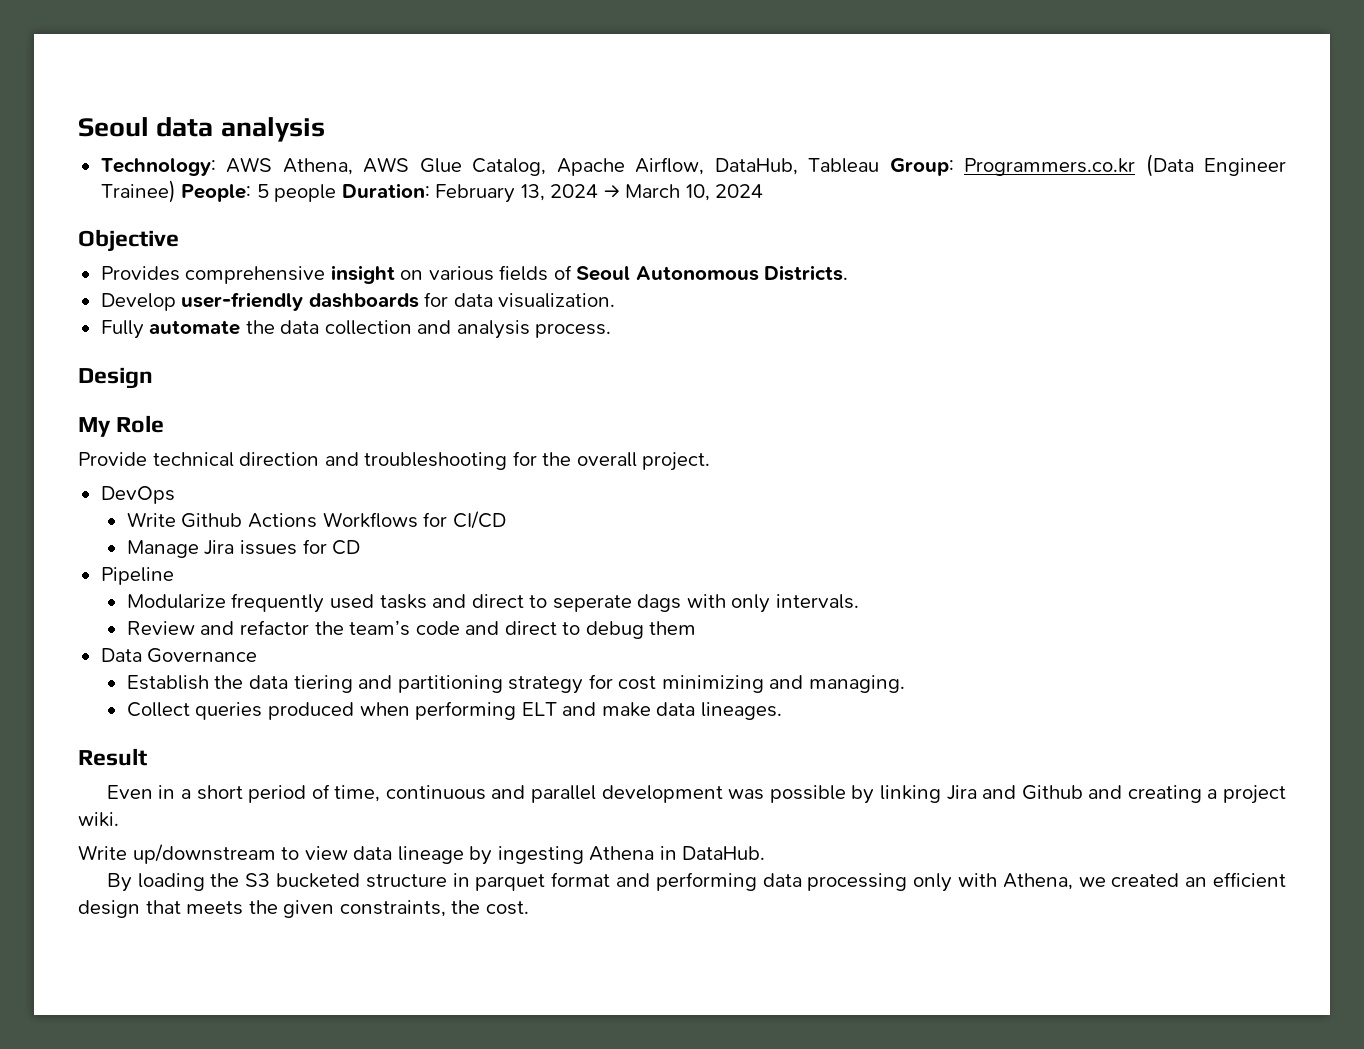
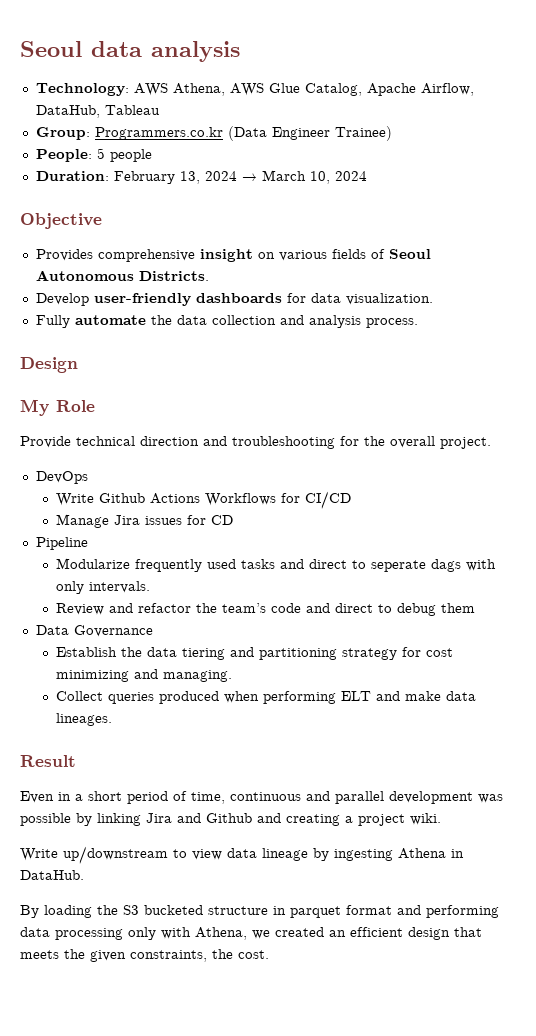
(880, 165) none -> (160, 110) //
(176, 191) none -> (392, 133) //
(337, 193) none -> (152, 155) //

